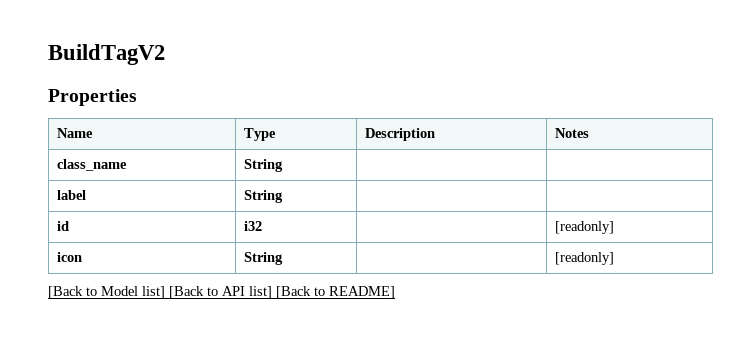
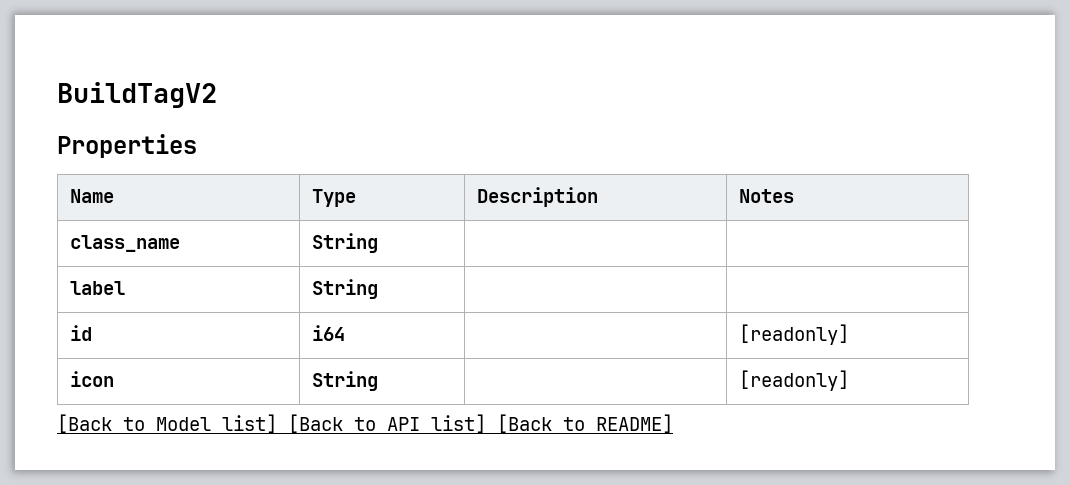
[244,221,263,231] i32 -> [312,325,346,341] i64

